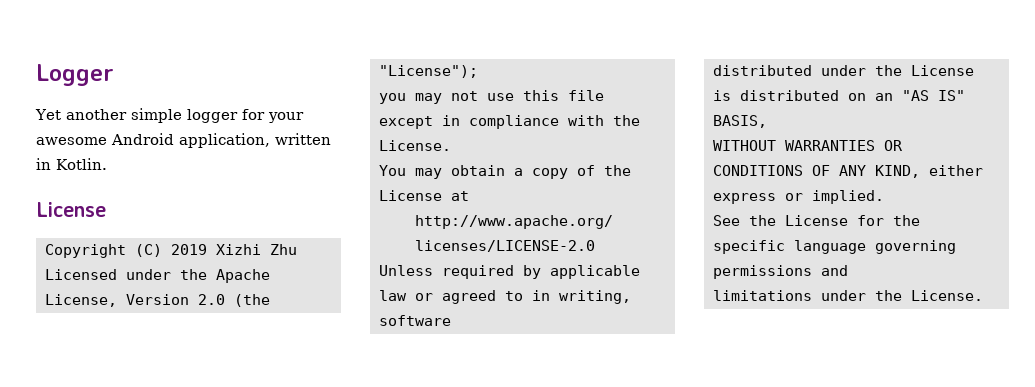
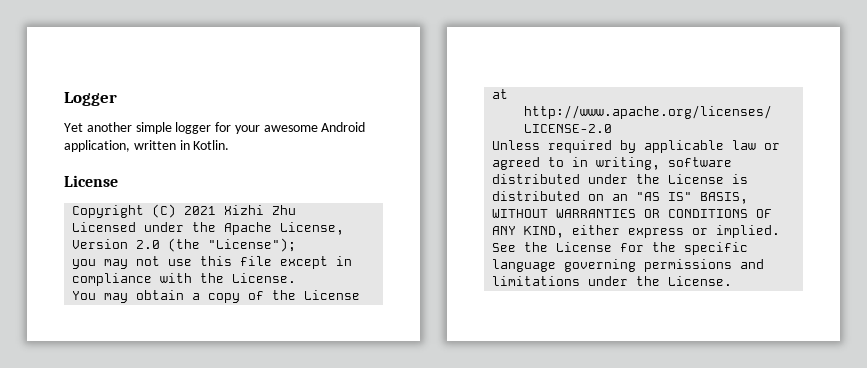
[170,244,207,255] 2019 -> [184,206,217,215] 2021

